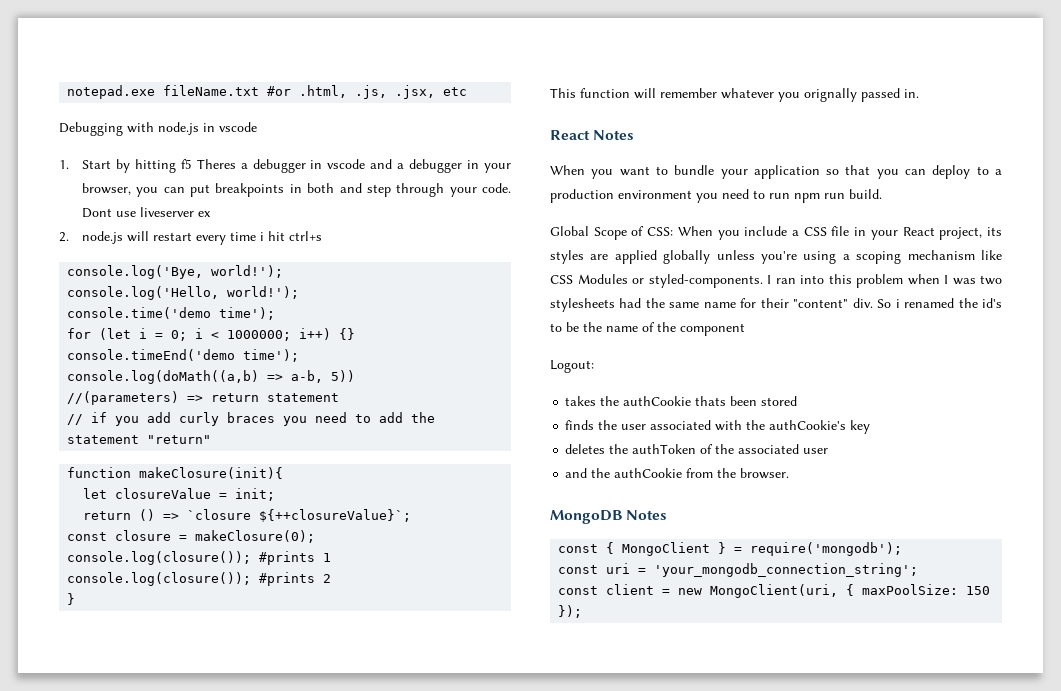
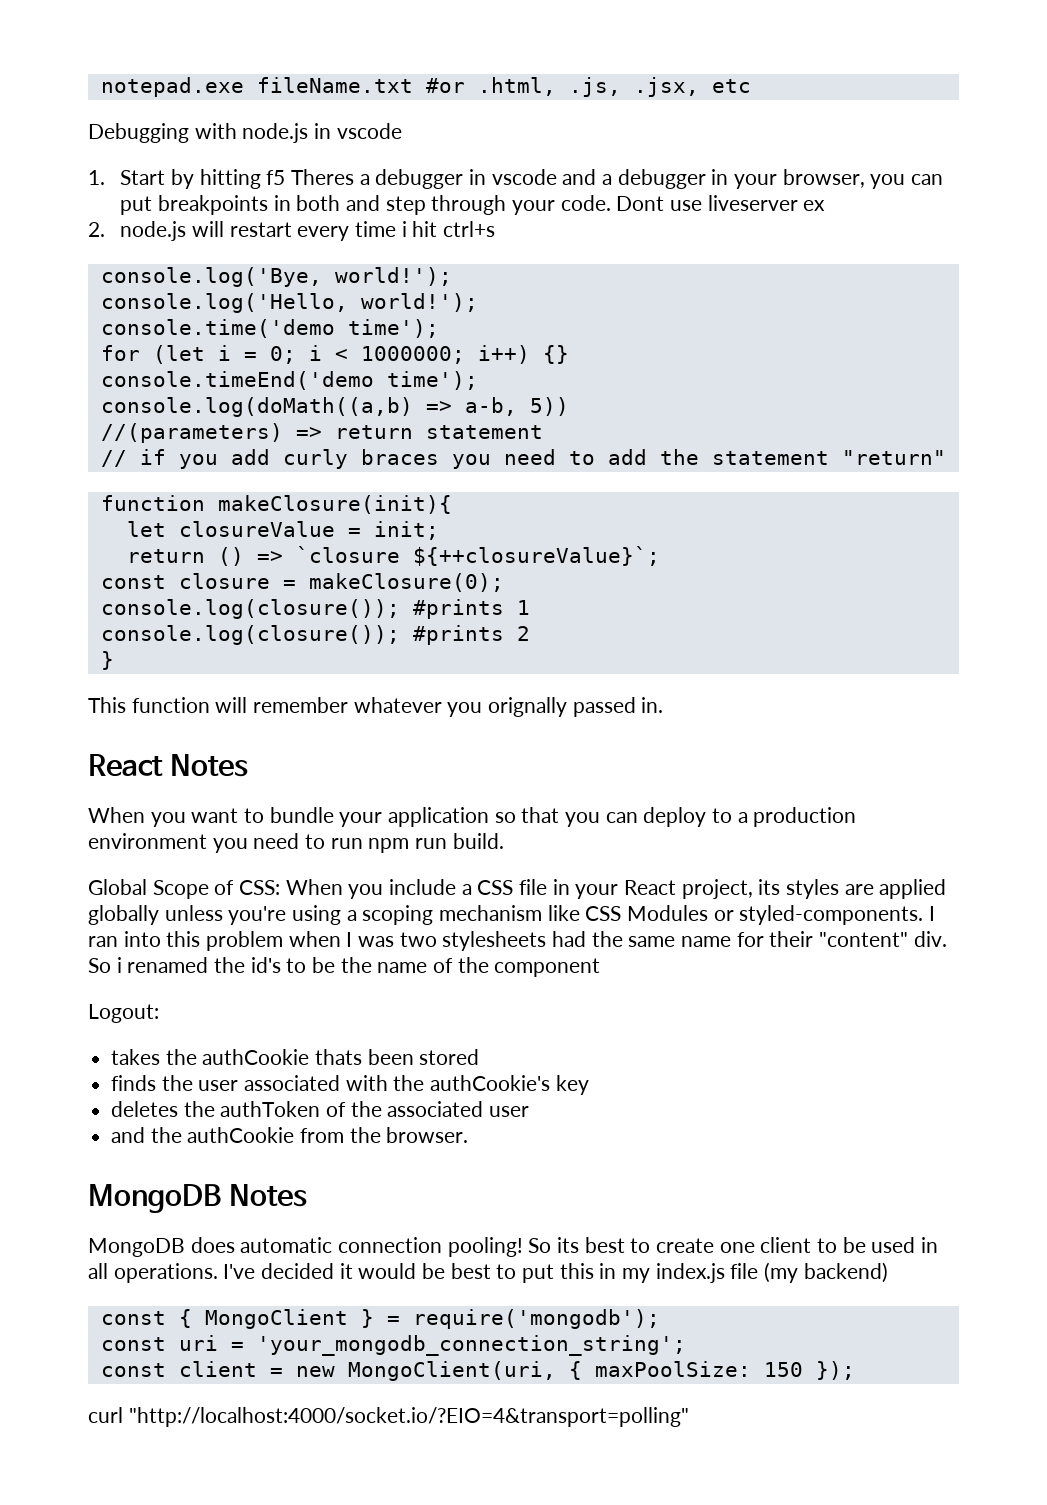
(668, 515) none -> [88,1237,939,1257] [88,1262,888,1283] // MongoDB does automatic connection pooling! So its best to create one client to be used in all operations. I've decided it would be best to put this in my index.js file (my backend)
(583, 611) none -> [88,1407,689,1427] // curl "http://localhost:4000/socket.io/?EIO=4&transport=polling"

